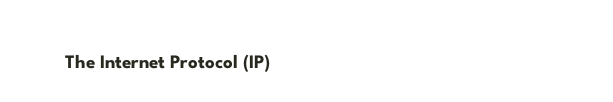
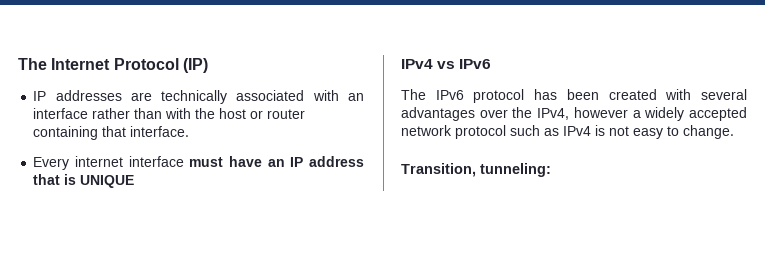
(271, 63) none -> [33,90,364,104] [33,108,306,119] [33,126,190,140] [33,156,364,170] [33,174,135,188] [401,59,492,69] [401,89,747,103] [401,107,747,121] [401,125,734,139] [401,163,551,177] // IP addresses are technically associated with an interface rather than with the host or router containing that interface. // Every internet interface must have an IP address that is UNIQUE // IPv4 vs IPv6 // The IPv6 protocol has been created with several advantages over the IPv4, however a widely accepted network protocol such as IPv4 is not easy to change. // Transition, tunneling:

